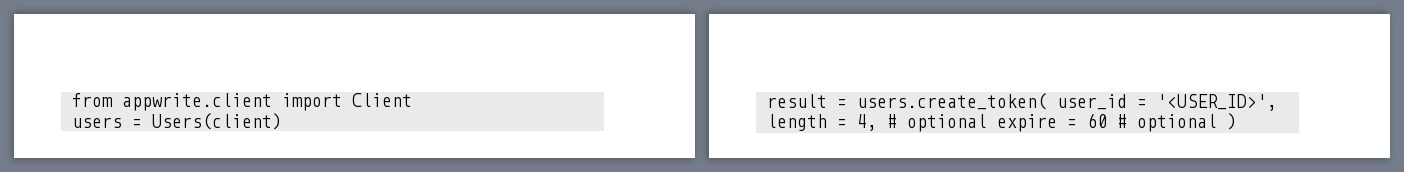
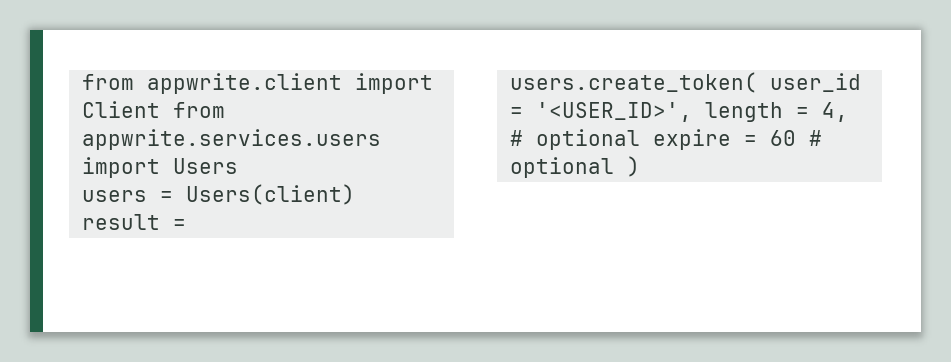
(412, 100) none -> [173,102,226,118] [82,129,382,150] [82,157,239,178] from appwrite.services.users import Users

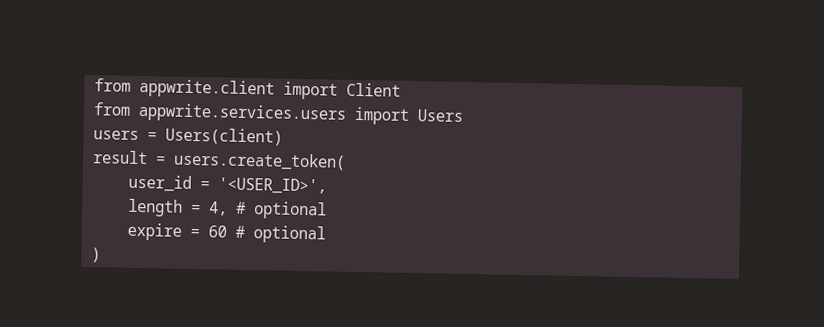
(161, 109) none -> (402, 89) //
(758, 82) none -> (347, 161) //
(693, 112) none -> (328, 186) //
(641, 139) none -> (328, 210) //
(615, 167) none -> (327, 234) //

